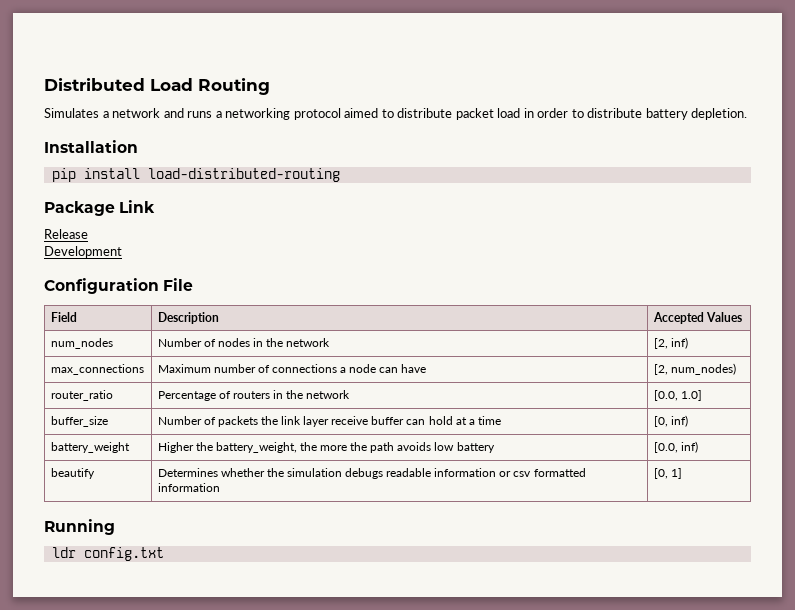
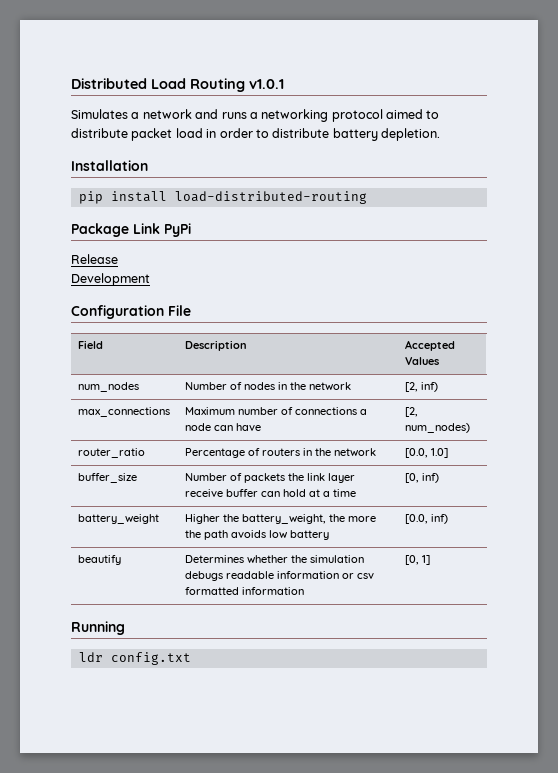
(270, 86) none -> [249,79,284,89] v1.0.1
(156, 206) none -> [164,223,191,237] PyPi

